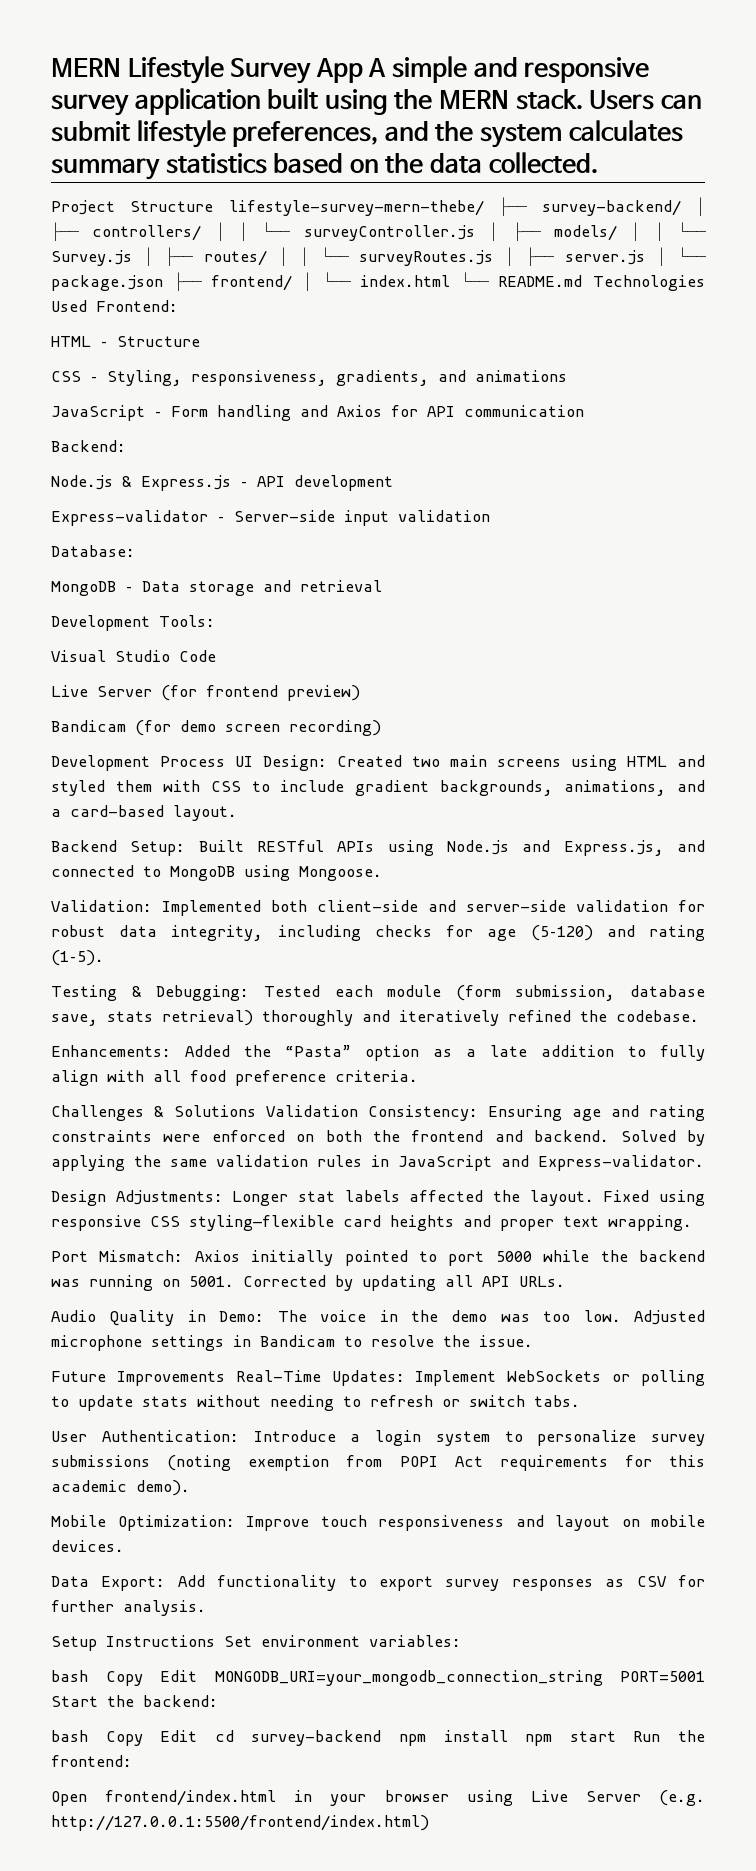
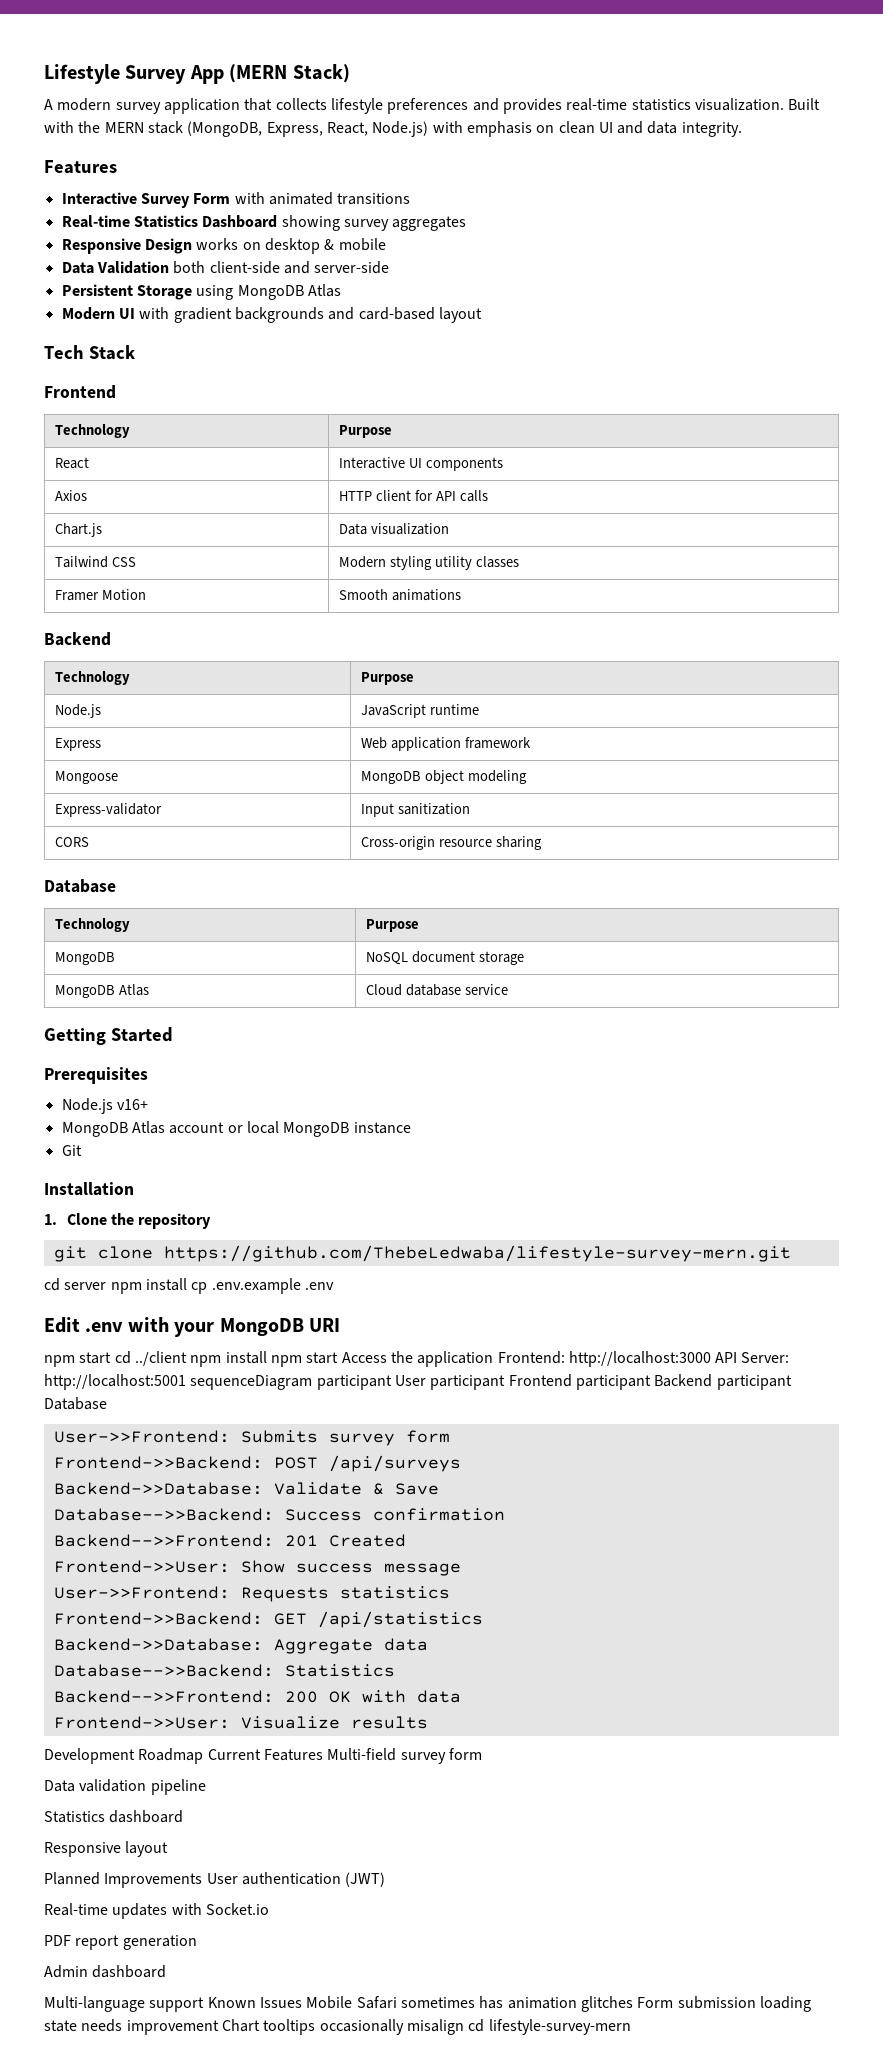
[51,58,121,77] MERN -> (44, 74) none
[368,56,650,83] [51,88,702,116] [51,120,683,148] [51,152,598,180] [51,197,705,216] [51,222,707,241] [51,247,706,266] [51,272,705,291] [51,300,178,312] [51,336,200,347] [51,370,567,386] [51,405,584,421] [51,440,126,452] [51,475,393,491] [51,510,490,526] [51,545,135,557] [51,580,382,596] [51,615,215,631] [51,650,216,662] [51,685,360,701] [51,720,381,736] [51,755,705,771] [51,780,706,796] [51,805,237,821] [51,840,705,856] [51,865,382,881] [51,900,705,916] [51,925,705,941] [51,950,104,966] [51,985,705,1001] [51,1010,699,1026] [51,1045,705,1061] [51,1070,418,1086] [51,1105,705,1121] [51,1130,705,1146] [51,1155,704,1171] [51,1190,705,1206] [51,1215,692,1231] [51,1250,705,1266] [51,1275,565,1291] [51,1310,705,1326] [51,1335,533,1351] [51,1370,705,1386] [51,1395,580,1411] [51,1430,705,1446] [51,1455,705,1471] [51,1480,190,1496] [51,1515,705,1531] [51,1540,124,1552] [51,1575,705,1591] [51,1600,206,1616] [51,1635,461,1651] [51,1670,705,1686] [51,1695,218,1707] [51,1730,706,1746] [51,1755,132,1767] [51,1790,705,1806] [51,1815,429,1831] A simple and responsive survey application built using the MERN stack. Users can submit lifestyle preferences, and the system calculates summary statistics based on the data collected. // Project Structure lifestyle-survey-mern-thebe/ ├── survey-backend/ │ ├── controllers/ │ │ └── surveyController.js │ ├── models/ │ │ └── Survey.js │ ├── routes/ │ │ └── surveyRoutes.js │ ├── server.js │ └── package.json ├── frontend/ │ └── index.html └── README.md Technologies Used Frontend: // HTML – Structure // CSS – Styling, responsiveness, gradients, and animations // JavaScript – Form handling and Axios for API communication // Backend: // Node.js & Express.js – API development // Express-validator – Server-side input validation // Database: // MongoDB – Data storage and retrieval // Development Tools: // Visual Studio Code // Live Server (for frontend preview) // Bandicam (for demo screen recording) // Development Process UI Design: Created two main screens using HTML and styled them with CSS to include gradient backgrounds, animations, and a card-based layout. // Backend Setup: Built RESTful APIs using Node.js and Express.js, and connected to MongoDB using Mongoose. // Validation: Implemented both client-side and server-side validation for robust data integrity, including checks for age (5–120) and rating (1–5). // Testing & Debugging: Tested each module (form submission, database save, stats retrieval) thoroughly and iteratively refined the codebase. // Enhancements: Added the “Pasta” option as a late addition to fully align with all food preference criteria. // Challenges & Solutions Validation Consistency: Ensuring age and rating constraints were enforced on both the frontend and backend. Solved by applying the same validation rules in JavaScript and Express-validator. // Design Adjustments: Longer stat labels affected the layout. Fixed using responsive CSS styling—flexible card heights and proper text wrapping. // Port Mismatch: Axios initially pointed to port 5000 while the backend was running on 5001. Corrected by updating all API URLs. // Audio Quality in Demo: The voice in the demo was too low. Adjusted microphone settings in Bandicam to resolve the issue. // Future Improvements Real-Time Updates: Implement WebSockets or polling to update stats without needing to refresh or switch tabs. // User Authentication: Introduce a login system to personalize survey submissions (noting exemption from POPI Act requirements for this academic demo). // Mobile Optimization: Improve touch responsiveness and layout on mobile devices. // Data Export: Add functionality to export survey responses as CSV for further analysis. // Setup Instructions Set environment variables: // bash Copy Edit MONGODB_URI=your_mongodb_connection_string PORT=5001 Start the backend: // bash Copy Edit cd survey-backend npm install npm start Run the frontend: // Open frontend/index.html in your browser using Live Server (e.g. http://127.0.0.1:5500/frontend/index.html) -> [229,64,350,83] [44,98,821,114] [44,121,742,137] [44,160,117,174] [61,192,411,208] [61,215,467,231] [61,238,386,254] [61,261,390,274] [61,284,341,300] [61,307,482,323] [44,345,136,360] [44,385,116,399] [55,424,131,438] [339,425,393,438] [55,457,90,469] [339,457,503,471] [55,490,88,501] [339,490,488,502] [55,523,103,537] [339,523,450,535] [55,556,137,568] [339,556,519,570] [55,589,147,601] [339,589,462,601] [44,632,111,646] [55,671,131,685] [361,672,415,685] [55,704,102,718] [361,704,480,718] [55,738,102,751] [361,737,531,751] [55,771,119,784] [361,770,527,784] [55,803,163,817] [361,803,471,817] [55,837,90,847] [361,836,542,850] [44,879,116,893] [55,918,131,932] [366,919,420,932] [55,952,116,965] [366,951,524,965] [55,984,150,998] [366,984,508,996] [44,1027,173,1045] [44,1067,148,1084] [61,1098,148,1114] [61,1121,411,1137] [61,1145,82,1156] [44,1182,134,1196] [44,1213,212,1229] [53,1245,791,1262] [44,1278,334,1294] [44,1317,340,1337] [44,1351,790,1367] [44,1374,792,1390] [44,1397,107,1410] [53,1430,450,1446] [53,1455,461,1472] [53,1482,439,1495] [53,1508,505,1521] [53,1534,406,1547] [53,1560,461,1576] [53,1586,450,1602] [53,1611,483,1628] [53,1638,428,1654] [53,1664,395,1677] [53,1690,461,1703] [53,1716,428,1729] [44,1748,482,1764] [44,1779,206,1795] [44,1810,184,1823] [44,1841,169,1857] [44,1872,386,1888] [44,1903,269,1919] [44,1935,197,1950] [44,1965,167,1978] [44,1996,811,2012] [44,2019,631,2035] (MERN Stack) // A modern survey application that collects lifestyle preferences and provides real-time statistics visualization. Built with the MERN stack (MongoDB, Express, React, Node.js) with emphasis on clean UI and data integrity. // Features // Interactive Survey Form with animated transitions // Real-time Statistics Dashboard showing survey aggregates // Responsive Design works on desktop & mobile // Data Validation both client-side and server-side // Persistent Storage using MongoDB Atlas // Modern UI with gradient backgrounds and card-based layout // Tech Stack // Frontend // Technology | Purpose // React | Interactive UI components // Axios | HTTP client for API calls // Chart.js | Data visualization // Tailwind CSS | Modern styling utility classes // Framer Motion | Smooth animations // Backend // Technology | Purpose // Node.js | JavaScript runtime // Express | Web application framework // Mongoose | MongoDB object modeling // Express-validator | Input sanitization // CORS | Cross-origin resource sharing // Database // Technology | Purpose // MongoDB | NoSQL document storage // MongoDB Atlas | Cloud database service // Getting Started // Prerequisites // Node.js v16+ // MongoDB Atlas account or local MongoDB instance // Git // Installation // 1. Clone the repository // git clone https://github.com/ThebeLedwaba/lifestyle-survey-mern.git // cd server npm install cp .env.example .env // Edit .env with your MongoDB URI // npm start cd ../client npm install npm start Access the application Frontend: http://localhost:3000 API Server: http://localhost:5001 sequenceDiagram participant User participant Frontend participant Backend participant Database // User->>Frontend: Submits survey form // Frontend->>Backend: POST /api/surveys // Backend->>Database: Validate & Save // Database-->>Backend: Success confirmation // Backend-->>Frontend: 201 Created // Frontend->>User: Show success message // User->>Frontend: Requests statistics // Frontend->>Backend: GET /api/statistics // Backend->>Database: Aggregate data // Database-->>Backend: Statistics // Backend-->>Frontend: 200 OK with data // Frontend->>User: Visualize results // Development Roadmap Current Features Multi-field survey form // Data validation pipeline // Statistics dashboard // Responsive layout // Planned Improvements User authentication (JWT) // Real-time updates with Socket.io // PDF report generation // Admin dashboard // Multi-language support Known Issues Mobile Safari sometimes has animation glitches Form submission loading state needs improvement Chart tooltips occasionally misalign cd lifestyle-survey-mern

